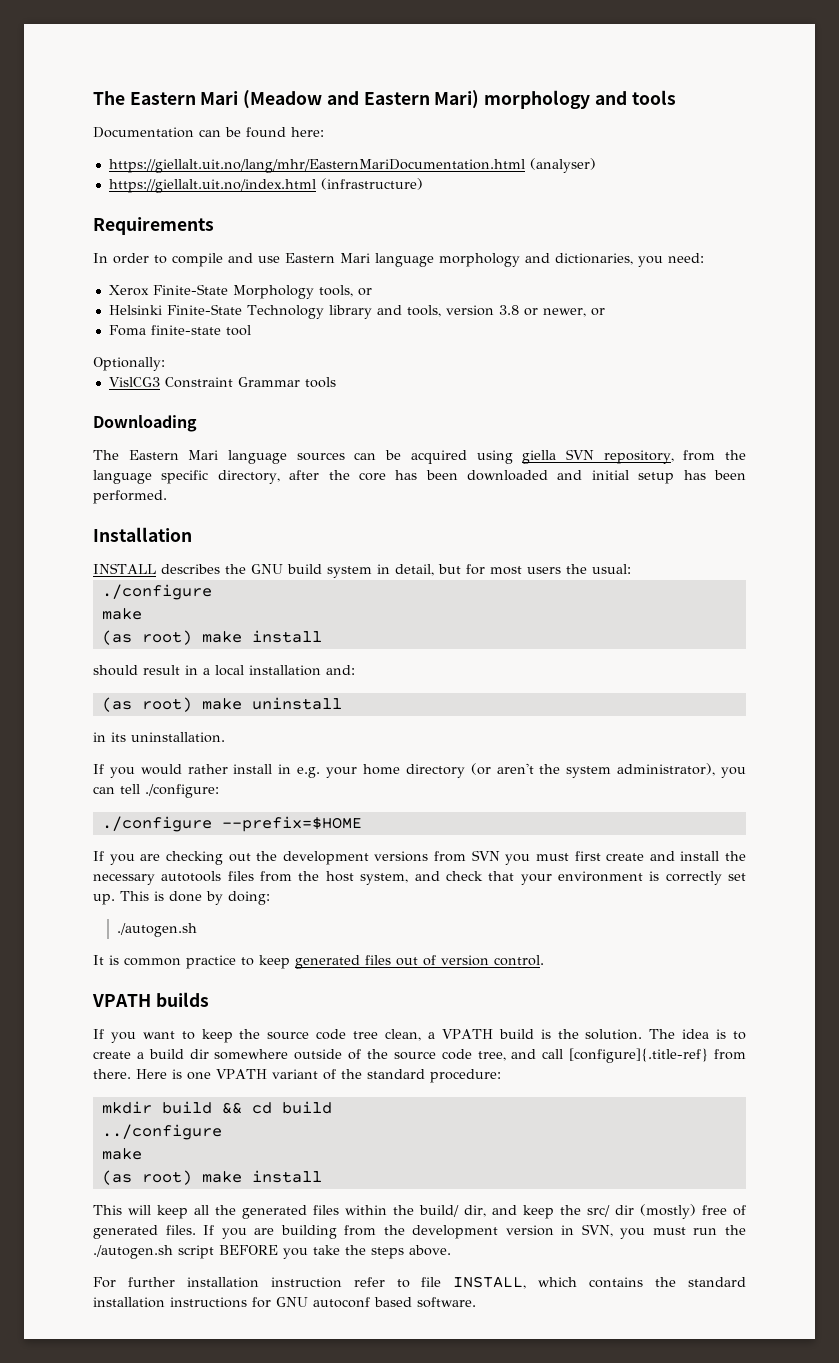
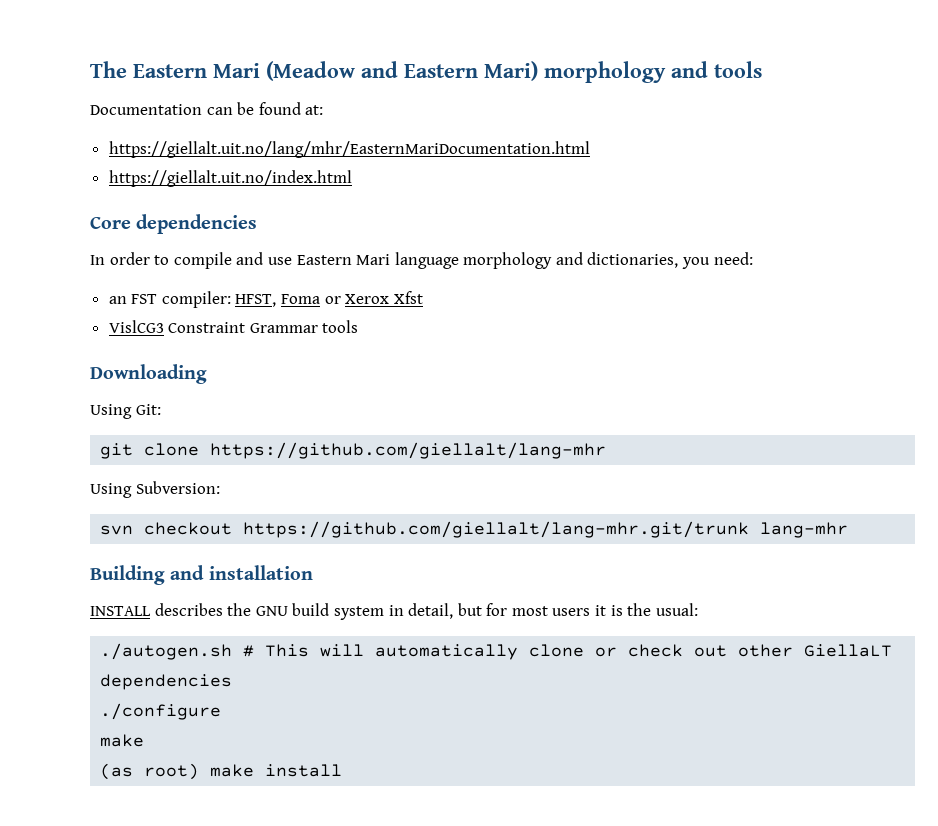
[291,127,324,137] here: -> [305,105,324,115] at:
[529,158,596,173] (analyser) -> (590, 149) none
[320,178,423,190] [93,217,214,235] (infrastructure) // Requirements -> [90,214,258,234] // Core dependencies
[108,284,372,299] [108,304,605,319] [108,325,251,336] [93,357,165,371] Xerox Finite-State Morphology tools, or // Helsinki Finite-State Technology library and tools, version 3.8 or newer, or // Foma finite-state tool // Optionally: -> [108,291,423,308] an FST compiler: HFST, Foma or Xerox Xfst
[93,449,746,464] [93,470,746,484] [93,490,167,504] [93,527,192,542] The Eastern Mari language sources can be acquired using giella SVN repository, from the language specific directory, after the core has been downloaded and initial setup has been performed. // Installation -> [90,404,161,419] [100,442,607,459] [90,481,220,498] [100,521,849,538] [90,565,313,585] Using Git: // git clone https://github.com/giellalt/lang-mhr // Using Subversion: // svn checkout https://github.com/giellalt/lang-mhr.git/trunk lang-mhr // Building and installation
(561, 570) none -> [595,605,623,616] it is
(631, 569) none -> [100,643,893,660] [100,674,233,690] // ./autogen.sh # This will automatically clone or check out other GiellaLT dependencies
[93,665,355,676] [101,697,342,712] [93,732,225,743] [93,763,747,778] [93,784,219,798] [101,816,362,832] [93,850,746,865] [93,871,746,885] [93,891,270,905] [116,923,197,937] [93,955,544,969] [92,992,209,1007] [93,1029,746,1043] [93,1048,746,1063] [93,1069,501,1083] [101,1101,332,1114] [101,1124,222,1140] [101,1148,142,1160] [101,1170,322,1185] [93,1204,746,1219] [93,1224,746,1239] [93,1245,451,1259] [93,1276,746,1289] [93,1297,476,1308] // should result in a local installation and: // (as root) make uninstall // in its uninstallation. // If you would rather install in e.g. your home directory (or aren't the system administrator), you can tell ./configure: // ./configure --prefix=$HOME // If you are checking out the development versions from SVN you must first create and install the necessary autotools files from the host system, and check that your environment is correctly set up. This is done by doing: // ./autogen.sh // It is common practice to keep generated files out of version control. // VPATH builds // If you want to keep the source code tree clean, a VPATH build is the solution. The idea is to create a build dir somewhere outside of the source code tree, and call [configure]{.title-ref} from there. Here is one VPATH variant of the standard procedure: // mkdir build && cd build // ../configure // make // (as root) make install // This will keep all the generated files within the build/ dir, and keep the src/ dir (mostly) free of generated files. If you are building from the development version in SVN, you must run the ./autogen.sh script BEFORE you take the steps above. // For further installation instruction refer to file INSTALL, which contains the standard installation instructions for GNU autoconf based software. -> (343, 770) none

